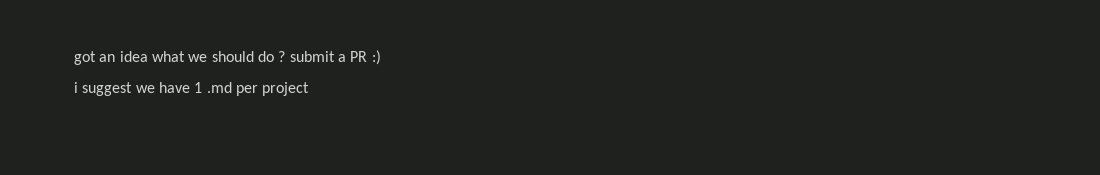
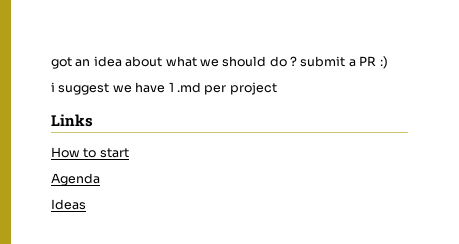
(148, 56) none -> [125,56,163,67] about
(310, 89) none -> [51,114,93,127] [51,147,129,158] [51,173,100,186] [51,199,86,210] // Links // How to start // Agenda // Ideas

